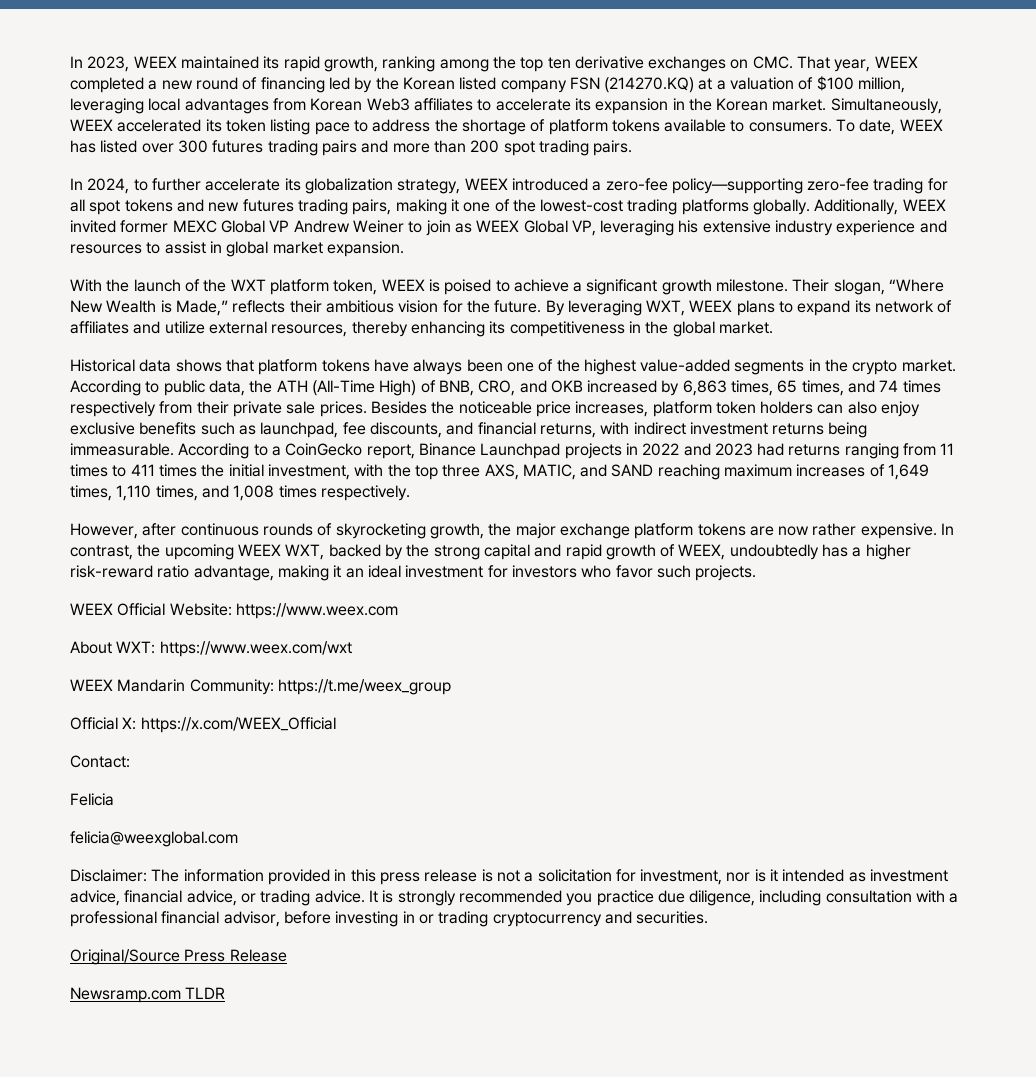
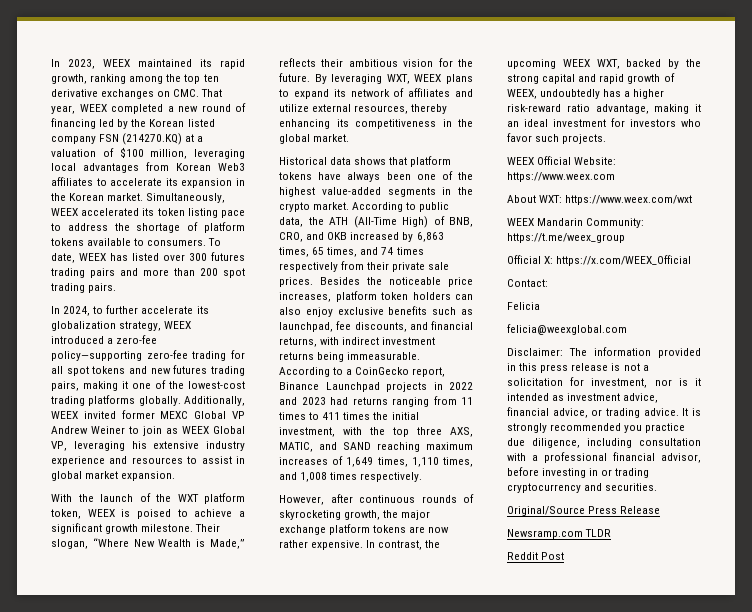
(226, 993) none -> [507,552,565,560] // Reddit Post

